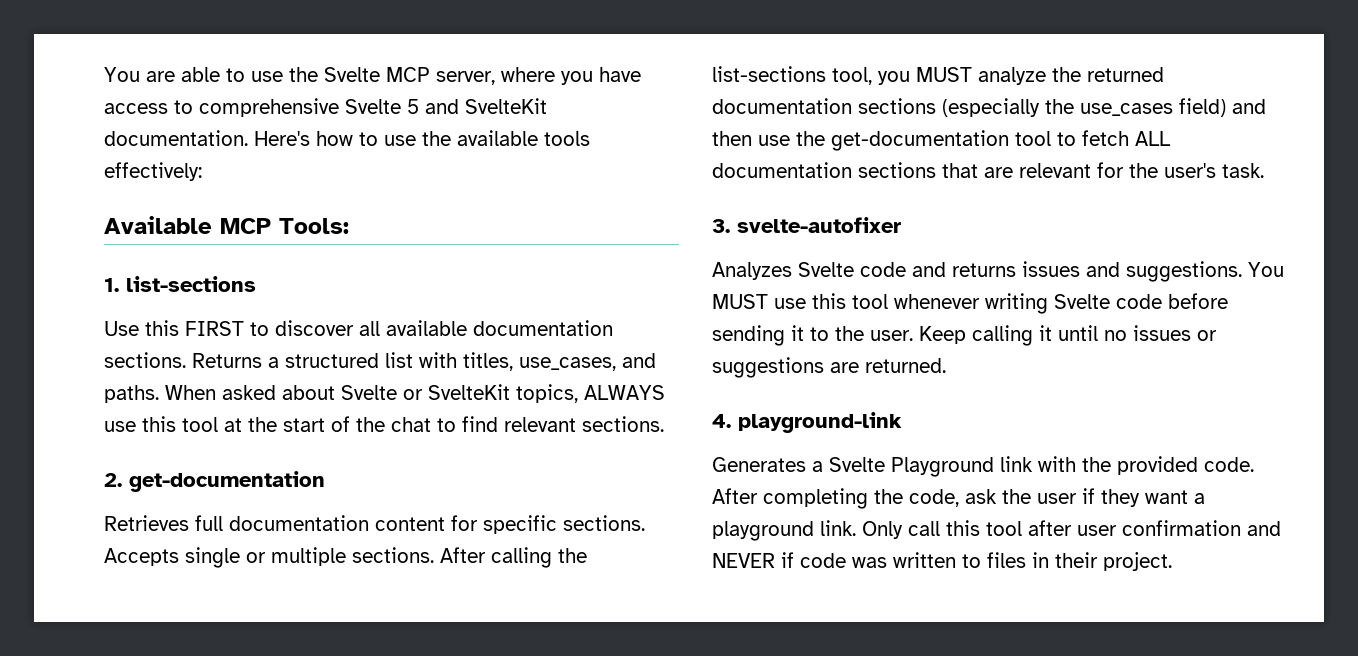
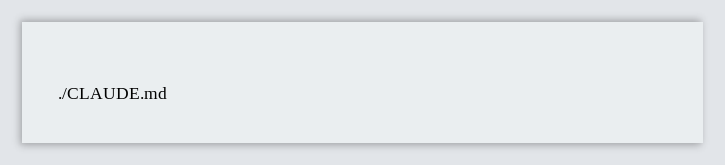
[104,67,641,85] [104,98,547,117] [104,130,590,146] [104,162,202,181] [104,216,349,234] [104,276,256,292] [104,320,613,336] [104,352,656,371] [104,384,665,403] [104,416,664,432] [104,471,325,492] [104,515,645,534] [104,547,587,568] [712,66,1164,85] [712,98,1266,117] [712,130,1171,151] [712,162,1264,178] [712,217,901,233] [712,261,1284,282] [712,293,1228,314] [712,325,1217,346] [712,357,946,378] [712,412,902,433] [712,456,1254,477] [712,488,1205,509] [712,520,1281,541] [712,552,1172,571] You are able to use the Svelte MCP server, where you have access to comprehensive Svelte 5 and SvelteKit documentation. Here's how to use the available tools effectively: // Available MCP Tools: // 1. list-sections // Use this FIRST to discover all available documentation sections. Returns a structured list with titles, use_cases, and paths. When asked about Svelte or SvelteKit topics, ALWAYS use this tool at the start of the chat to find relevant sections. // 2. get-documentation // Retrieves full documentation content for specific sections. Accepts single or multiple sections. After calling the list-sections tool, you MUST analyze the returned documentation sections (especially the use_cases field) and then use the get-documentation tool to fetch ALL documentation sections that are relevant for the user's task. // 3. svelte-autofixer // Analyzes Svelte code and returns issues and suggestions. You MUST use this tool whenever writing Svelte code before sending it to the user. Keep calling it until no issues or suggestions are returned. // 4. playground-link // Generates a Svelte Playground link with the provided code. After completing the code, ask the user if they want a playground link. Only call this tool after user confirmation and NEVER if code was written to files in their project. -> [58,87,167,99] ./CLAUDE.md

